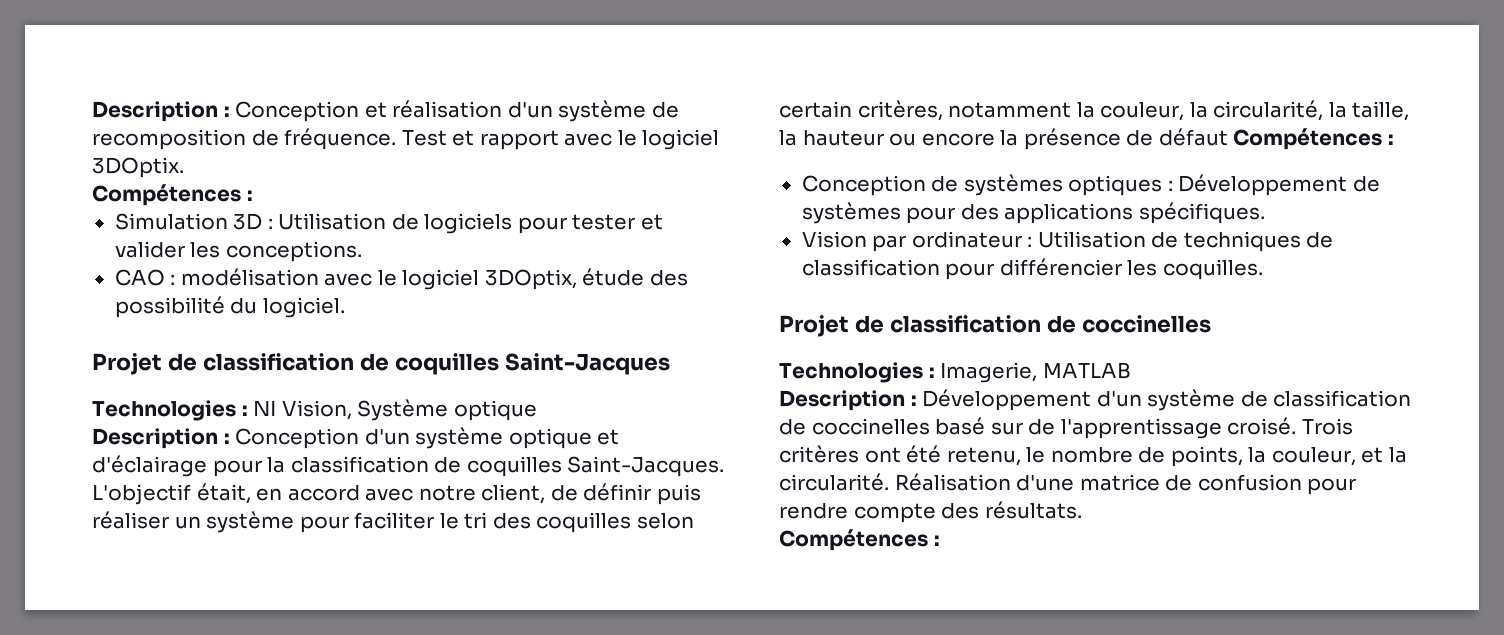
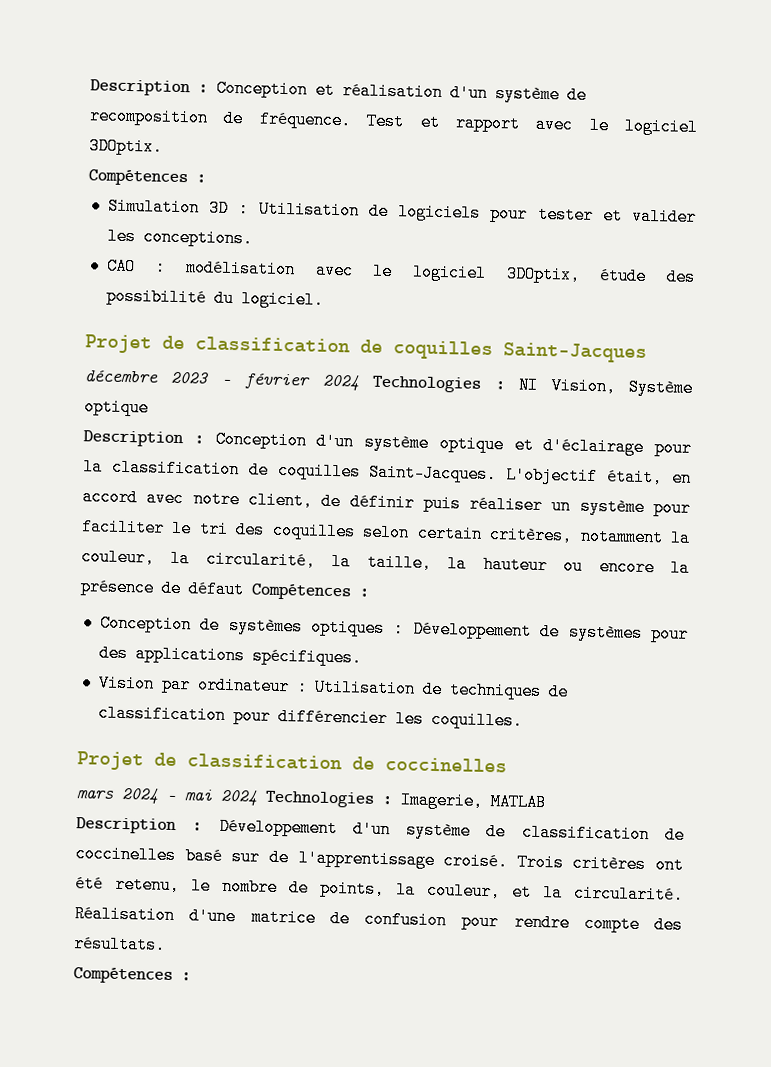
(670, 364) none -> [84,369,360,392] décembre 2023 - février 2024
(1211, 324) none -> [76,787,258,807] mars 2024 - mai 2024

